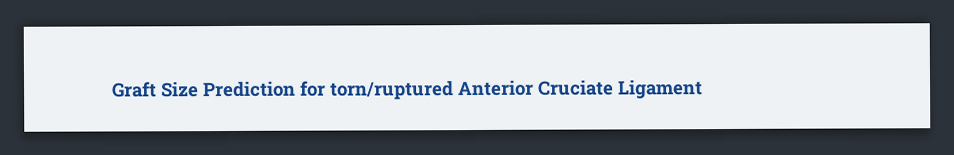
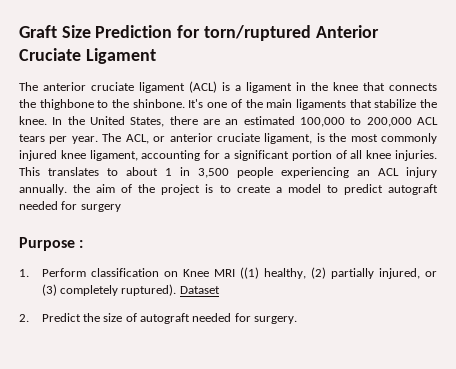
(703, 89) none -> [19,81,437,93] [19,99,437,110] [19,116,438,127] [19,133,438,144] [19,150,437,161] [19,167,437,178] [19,184,439,195] [19,201,121,212] [19,237,84,251] [19,267,437,279] [41,284,220,296] [19,313,298,324] // The anterior cruciate ligament (ACL) is a ligament in the knee that connects the thighbone to the shinbone. It's one of the main ligaments that stabilize the knee. In the United States, there are an estimated 100,000 to 200,000 ACL tears per year. The ACL, or anterior cruciate ligament, is the most commonly injured knee ligament, accounting for a significant portion of all knee injuries. This translates to about 1 in 3,500 people experiencing an ACL injury annually. the aim of the project is to create a model to predict autograft needed for surgery // Purpose : // 1. Perform classification on Knee MRI ((1) healthy, (2) partially injured, or (3) completely ruptured). Dataset // 2. Predict the size of autograft needed for surgery.

